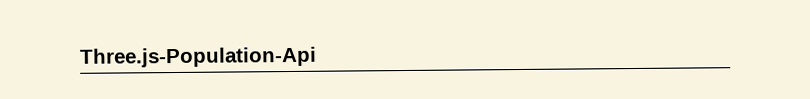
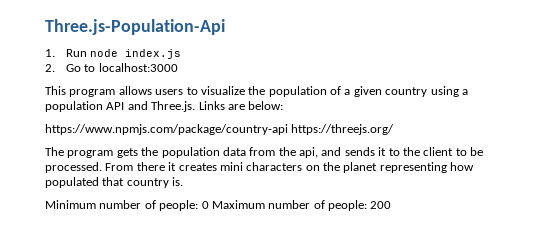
(317, 57) none -> [45,49,182,59] [45,63,178,72] [45,86,468,97] [45,101,284,112] [45,124,395,135] [45,147,483,158] [45,162,475,173] [45,177,184,188] [45,200,392,211] // 1. Run node index.js // 2. Go to localhost:3000 // This program allows users to visualize the population of a given country using a population API and Three.js. Links are below: // https://www.npmjs.com/package/country-api https://threejs.org/ // The program gets the population data from the api, and sends it to the client to be processed. From there it creates mini characters on the planet representing how populated that country is. // Minimum number of people: 0 Maximum number of people: 200

